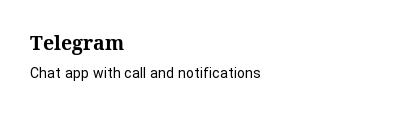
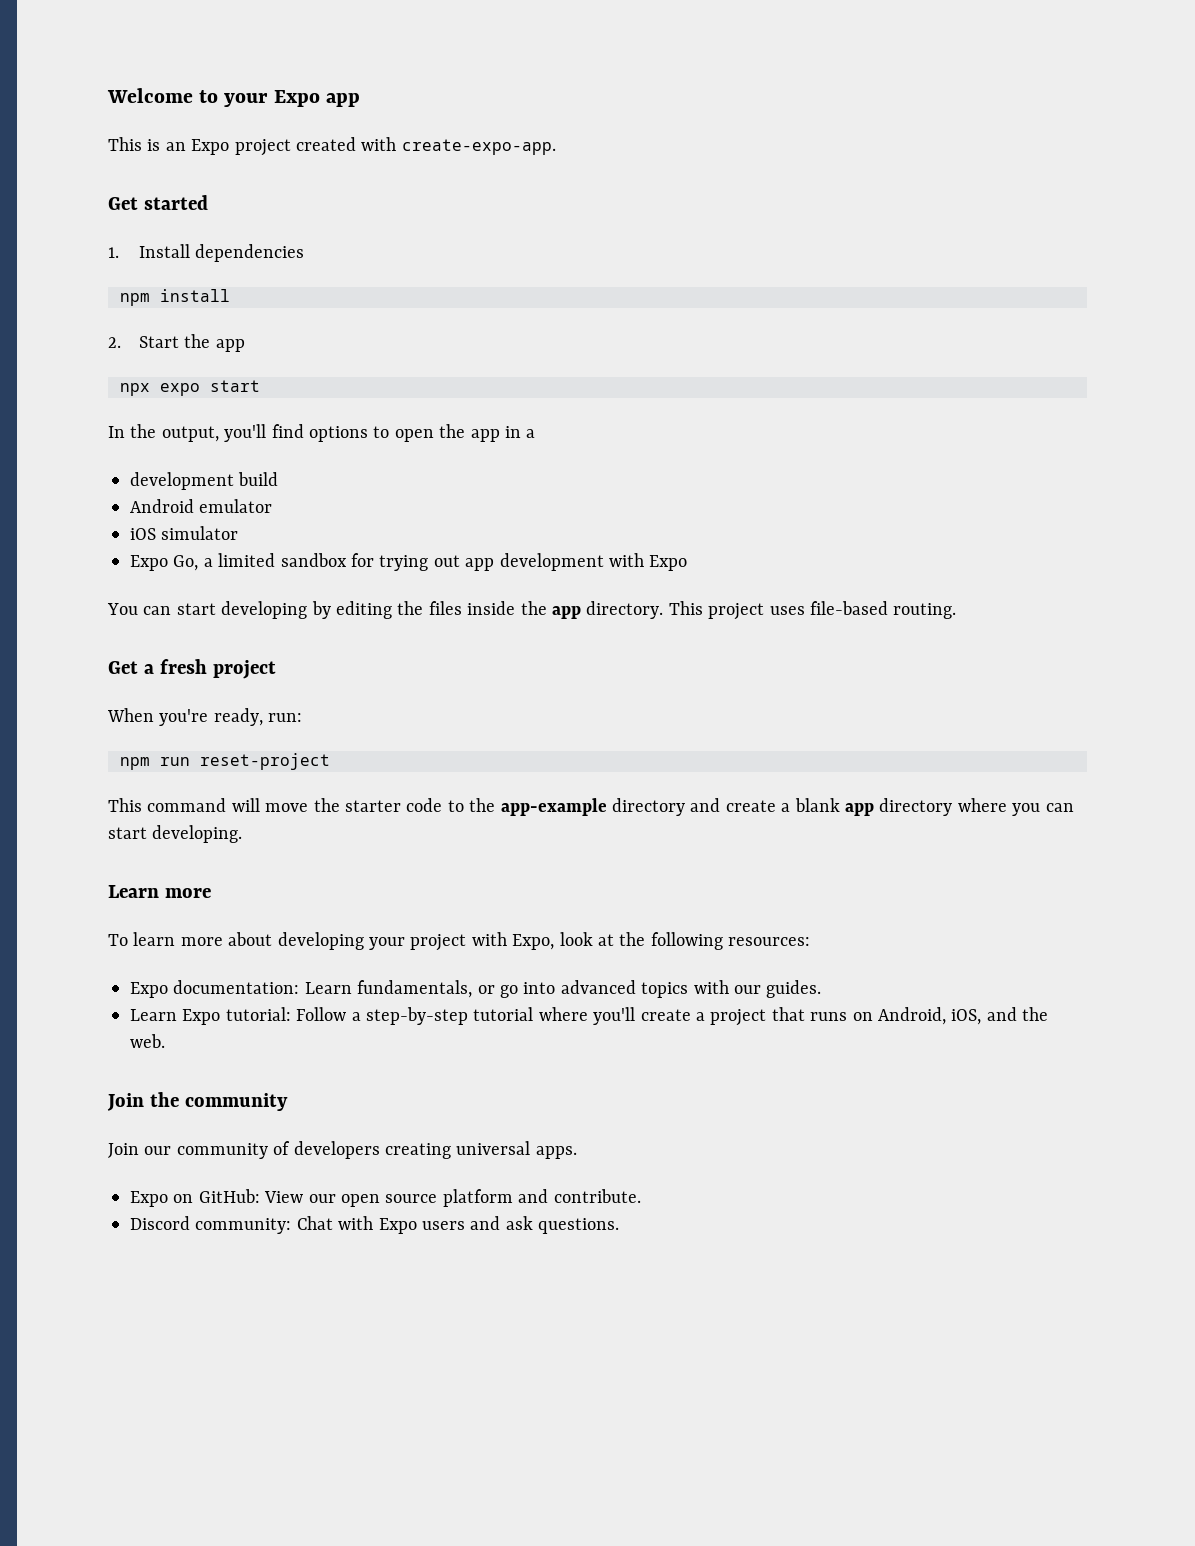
[30,35,124,55] [30,67,261,81] Telegram // Chat app with call and notifications -> [107,88,360,107] [108,137,556,156] [108,195,208,210] [108,244,305,262] [120,289,230,306] [108,334,245,352] [120,380,260,396] [108,424,536,442] [130,472,279,490] [130,499,273,513] [130,526,239,540] [130,553,688,571] [107,601,957,620] [108,659,276,679] [107,708,303,726] [120,753,330,770] [108,798,1074,816] [108,825,243,843] [108,885,211,898] [108,932,811,951] [130,980,822,998] [130,1007,1049,1026] [130,1034,165,1048] [107,1092,288,1111] [108,1141,577,1159] [130,1189,641,1207] [130,1216,620,1234] Welcome to your Expo app // This is an Expo project created with create-expo-app. // Get started // 1. Install dependencies // npm install // 2. Start the app // npx expo start // In the output, you'll find options to open the app in a // development build // Android emulator // iOS simulator // Expo Go, a limited sandbox for trying out app development with Expo // You can start developing by editing the files inside the app directory. This project uses file-based routing. // Get a fresh project // When you're ready, run: // npm run reset-project // This command will move the starter code to the app-example directory and create a blank app directory where you can start developing. // Learn more // To learn more about developing your project with Expo, look at the following resources: // Expo documentation: Learn fundamentals, or go into advanced topics with our guides. // Learn Expo tutorial: Follow a step-by-step tutorial where you'll create a project that runs on Android, iOS, and the web. // Join the community // Join our community of developers creating universal apps. // Expo on GitHub: View our open source platform and contribute. // Discord community: Chat with Expo users and ask questions.

